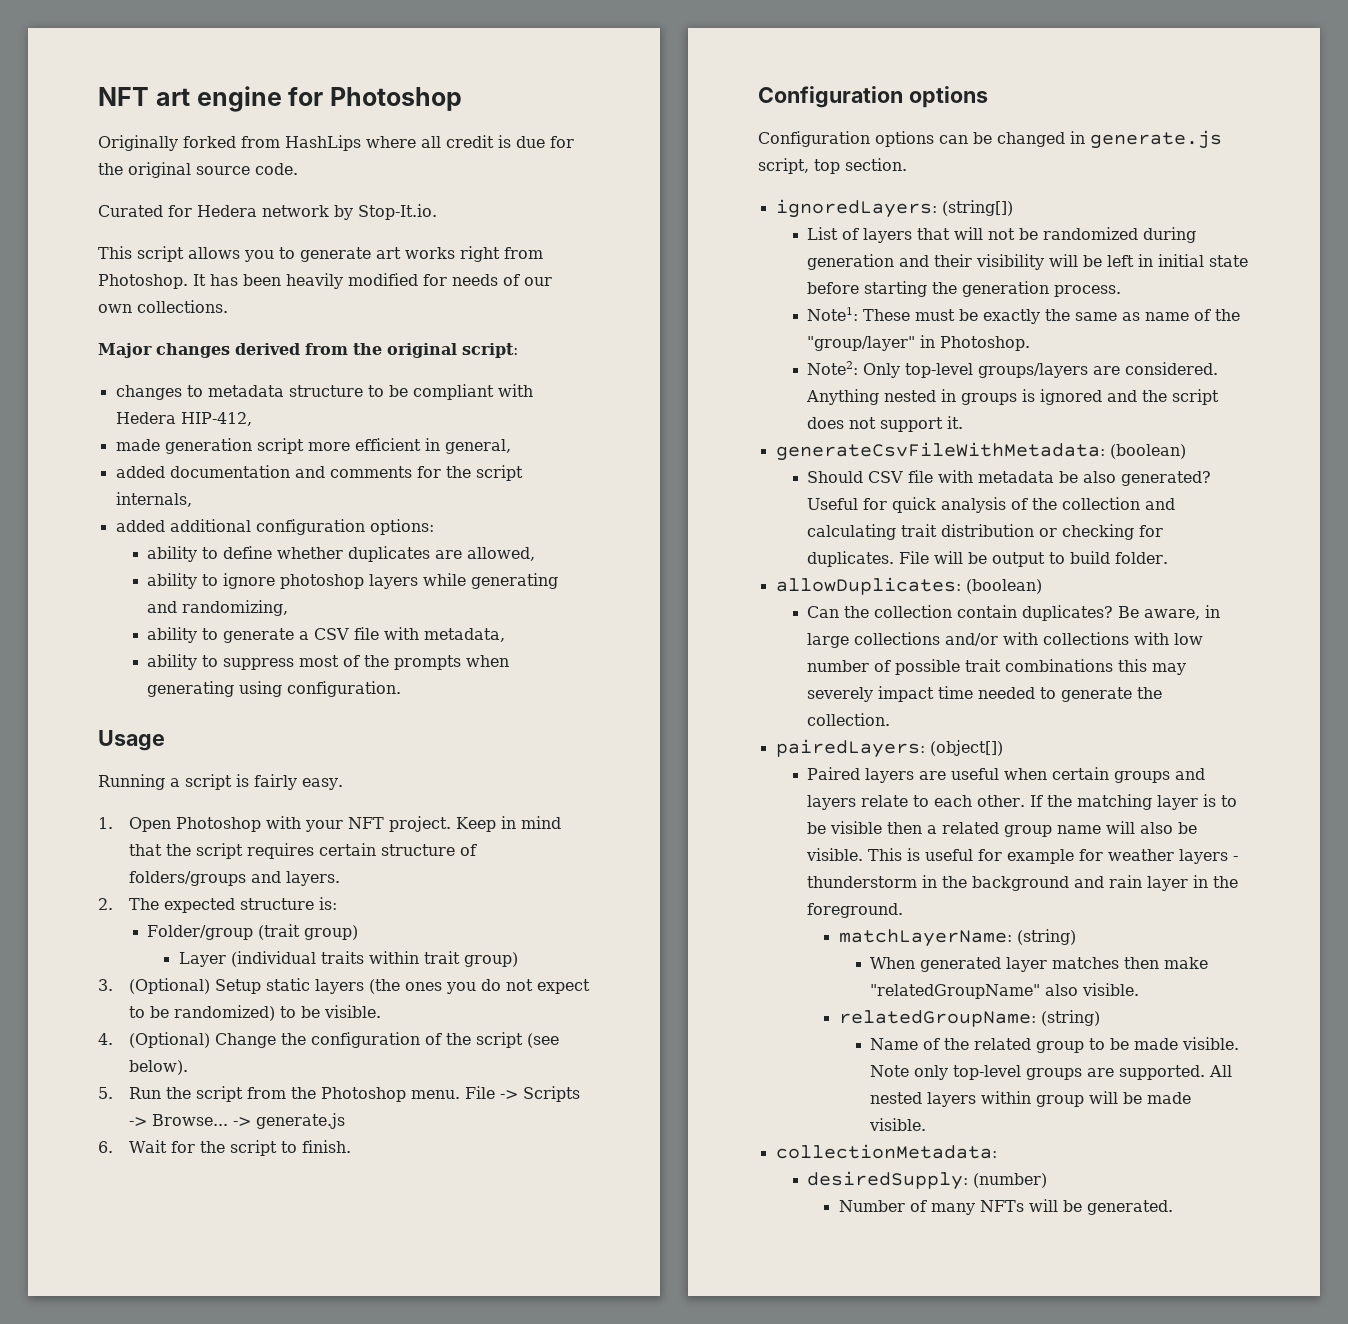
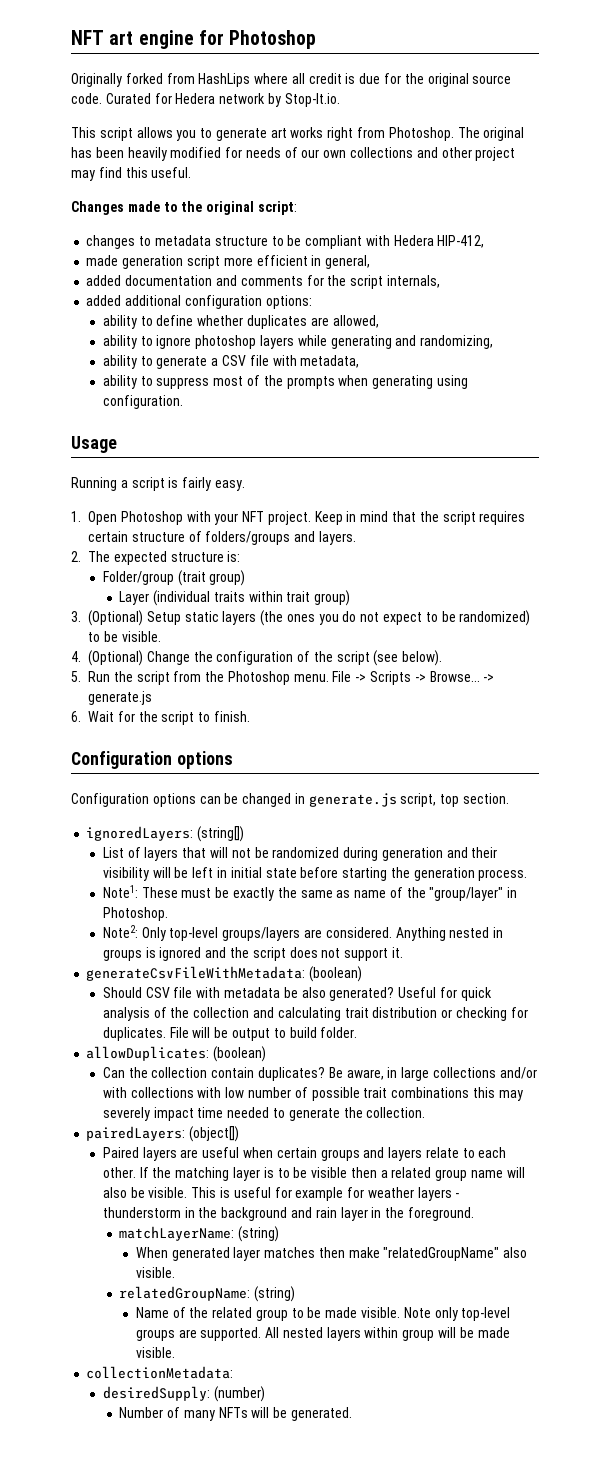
(298, 169) // -> (102, 98) none
[193,274,206,286] It -> [457,127,525,141] The original
[137,300,228,313] [98,343,348,358] collections. // Major changes derived from -> [350,147,516,161] [71,167,192,181] [71,201,178,215] collections and other project may find this useful. // Changes made to

